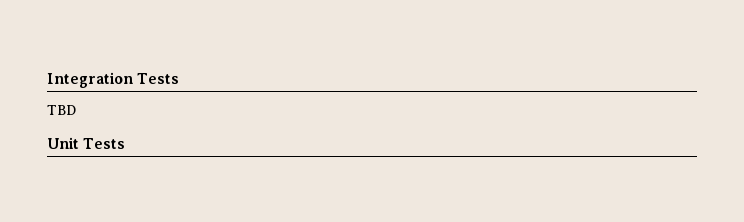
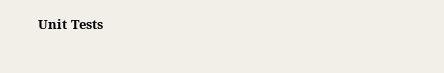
[47,72,180,88] [47,105,76,115] Integration Tests // TBD // -> (38, 24) none

